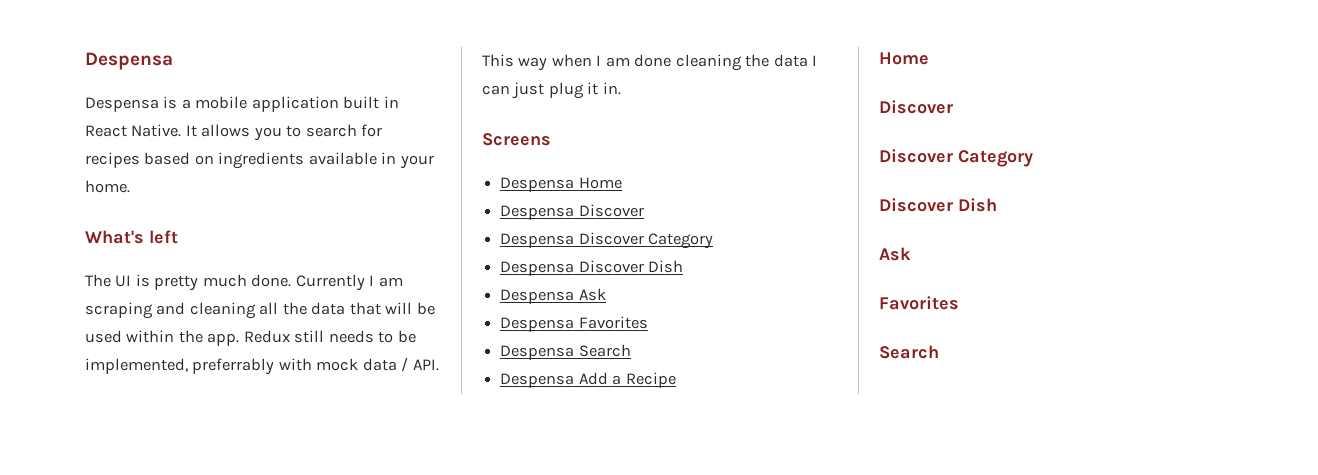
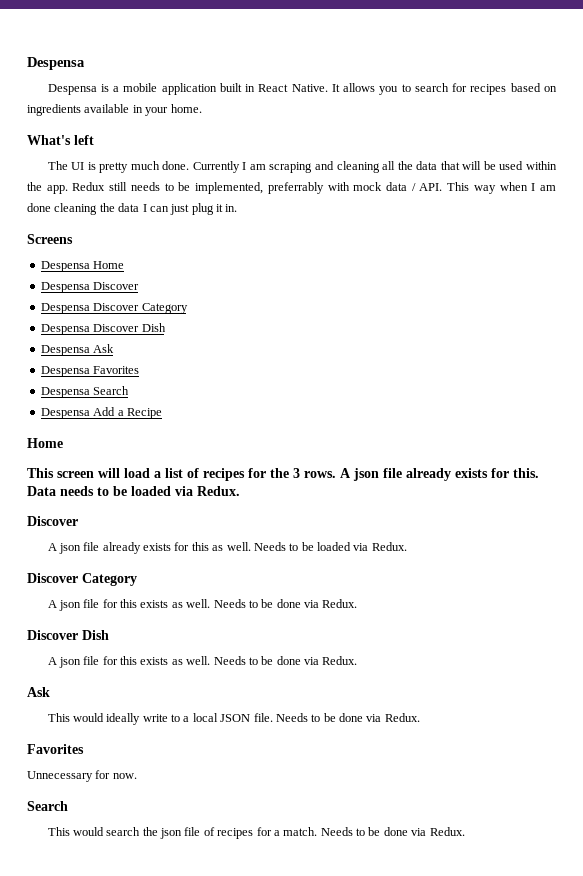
[879,100,953,114] [879,149,1033,167] [879,198,997,212] [879,247,911,261] [879,296,959,310] [879,345,939,359] Discover // Discover Category // Discover Dish // Ask // Favorites // Search -> [27,468,539,481] [27,486,240,496] [27,516,78,526] [47,542,407,554] [27,573,137,586] [47,599,358,611] [27,630,109,640] [47,656,358,668] [27,687,50,697] [47,713,420,725] [27,744,84,754] [27,770,137,782] [27,801,68,811] [47,827,465,839] This screen will load a list of recipes for the 3 rows. A json file already exists for this. Data needs to be loaded via Redux. // Discover // A json file already exists for this as well. Needs to be loaded via Redux. // Discover Category // A json file for this exists as well. Needs to be done via Redux. // Discover Dish // A json file for this exists as well. Needs to be done via Redux. // Ask // This would ideally write to a local JSON file. Needs to be done via Redux. // Favorites // Unnecessary for now. // Search // This would search the json file of recipes for a match. Needs to be done via Redux.

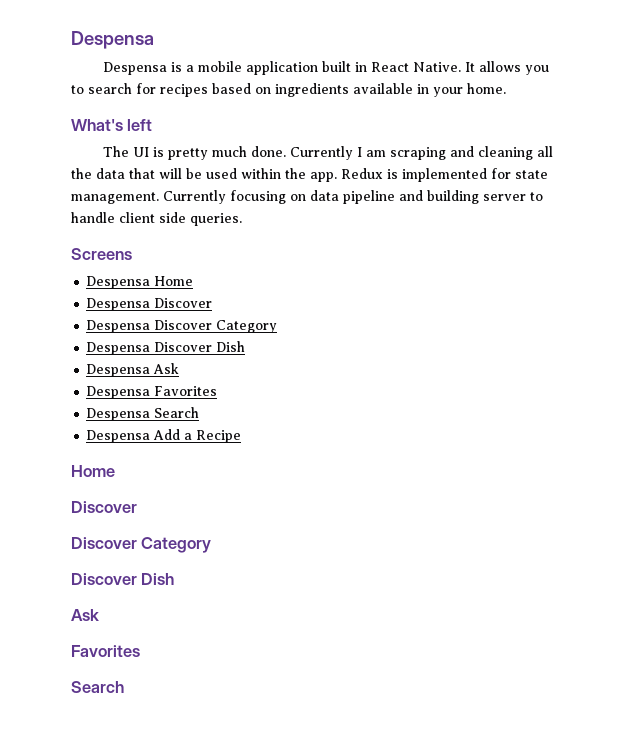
[109,182,557,194] [27,203,238,215] still needs to be implemented, preferrably with mock data / API. This way when I am done cleaning the data I can just plug it in. -> [387,168,548,182] [71,190,543,204] [71,212,242,226] is implemented for state management. Currently focusing on data pipeline and building server to handle client side queries.
[27,468,539,481] [27,486,240,496] [27,516,78,526] [47,542,407,554] [27,573,137,586] [47,599,358,611] [27,630,109,640] [47,656,358,668] [27,687,50,697] [47,713,420,725] [27,744,84,754] [27,770,137,782] [27,801,68,811] [47,827,465,839] This screen will load a list of recipes for the 3 rows. A json file already exists for this. Data needs to be loaded via Redux. // Discover // A json file already exists for this as well. Needs to be loaded via Redux. // Discover Category // A json file for this exists as well. Needs to be done via Redux. // Discover Dish // A json file for this exists as well. Needs to be done via Redux. // Ask // This would ideally write to a local JSON file. Needs to be done via Redux. // Favorites // Unnecessary for now. // Search // This would search the json file of recipes for a match. Needs to be done via Redux. -> [71,501,137,513] [71,537,212,553] [71,573,175,585] [71,609,99,621] [71,645,140,657] [71,681,124,693] Discover // Discover Category // Discover Dish // Ask // Favorites // Search

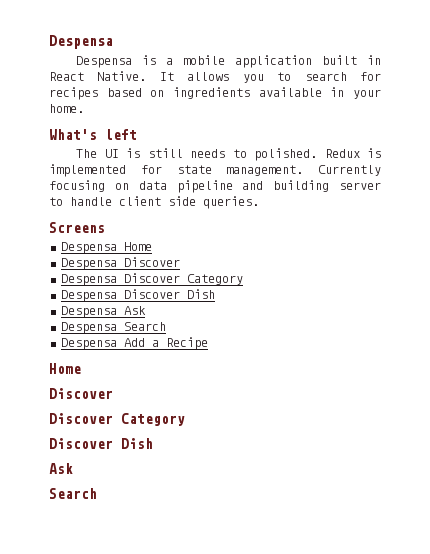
[167,146,553,160] [71,168,337,182] pretty much done. Currently I am scraping and cleaning all the data that will be used within the app. -> [147,148,318,161] still needs to polished.
[86,386,218,399] // Despensa Favorites -> (146, 310) none
[71,645,140,657] // Favorites -> (73, 468) none

